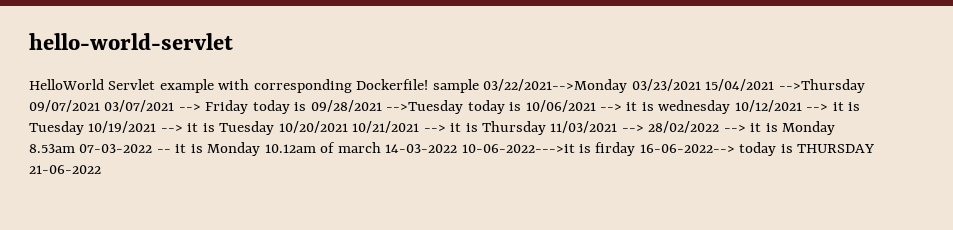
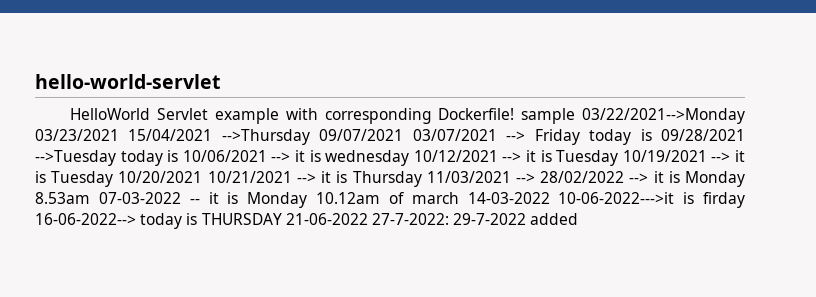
(101, 169) none -> [371,213,579,225] 27-7-2022: 29-7-2022 added

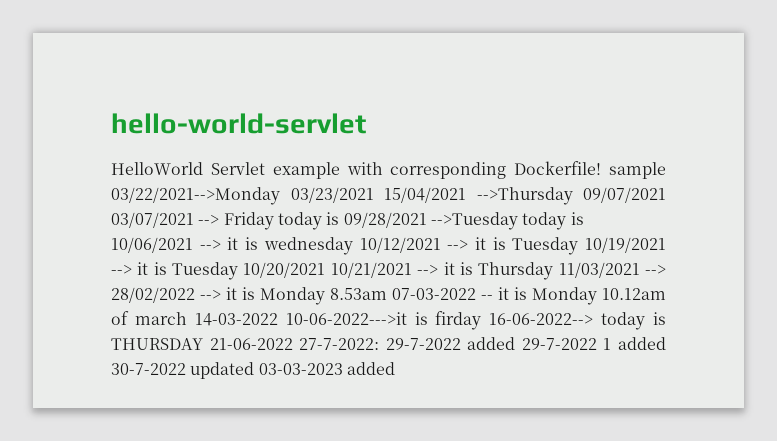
(579, 219) none -> [521,337,666,350] [111,362,395,379] 29-7-2022 1 added 30-7-2022 updated 03-03-2023 added

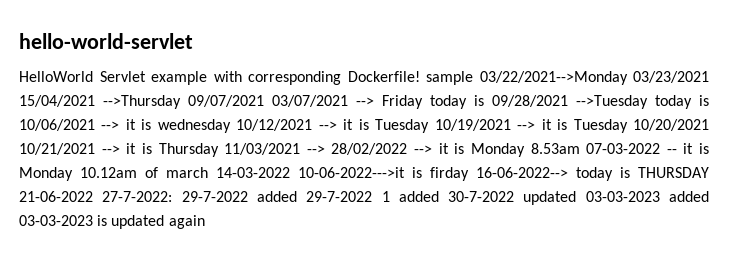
(395, 368) none -> [19,215,205,229] 03-03-2023 is updated again

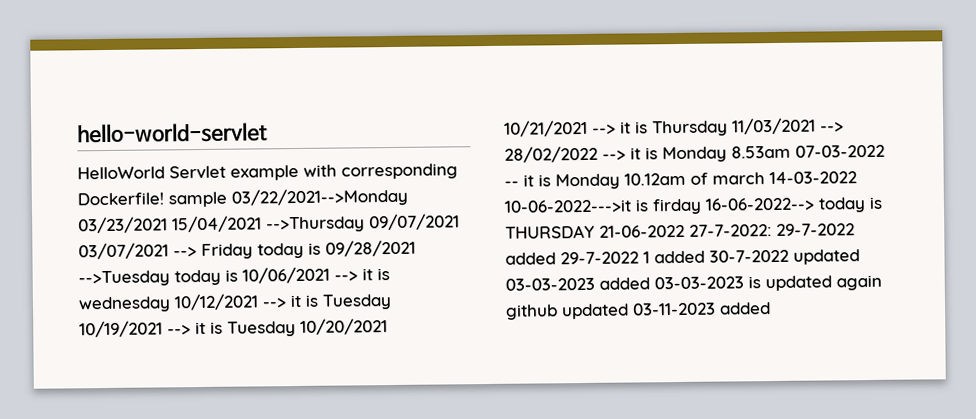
(205, 222) none -> [505,302,771,320] github updated 03-11-2023 added

